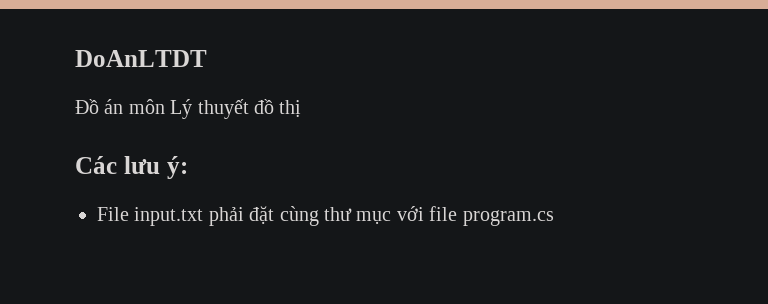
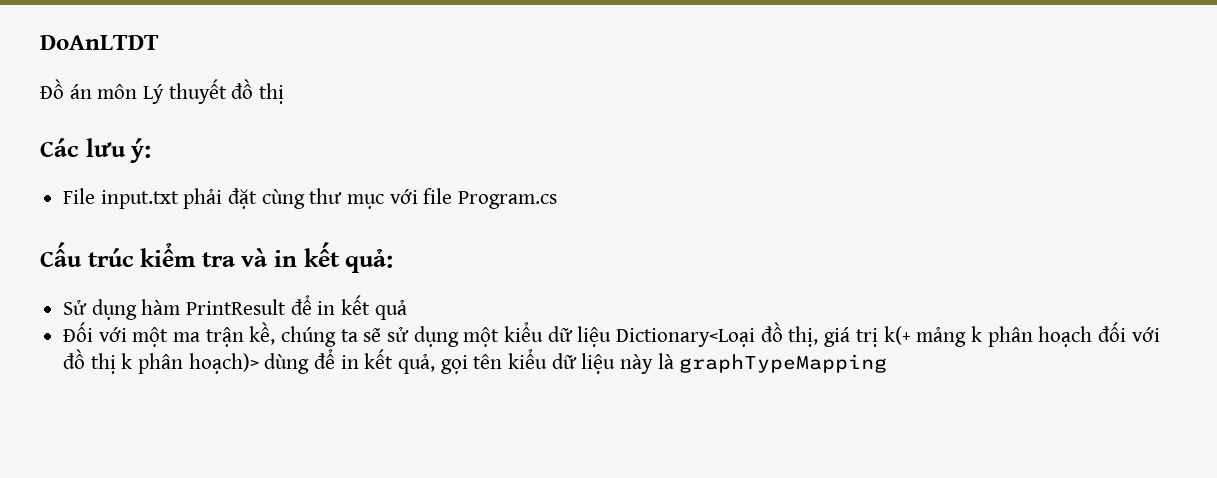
[462,210,554,226] program.cs -> [458,191,558,209] [40,242,394,273] [63,295,407,320] [63,322,1160,347] [63,349,888,374] Program.cs // Cấu trúc kiểm tra và in kết quả: // Sử dụng hàm PrintResult để in kết quả // Đối với một ma trận kề, chúng ta sẽ sử dụng một kiểu dữ liệu Dictionary<Loại đồ thị, giá trị k(+ mảng k phân hoạch đối với đồ thị k phân hoạch)> dùng để in kết quả, gọi tên kiểu dữ liệu này là graphTypeMapping

